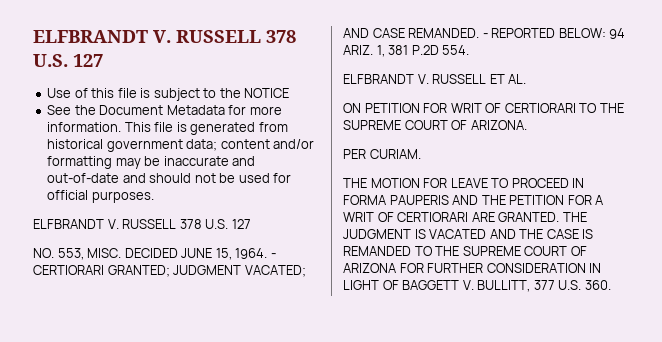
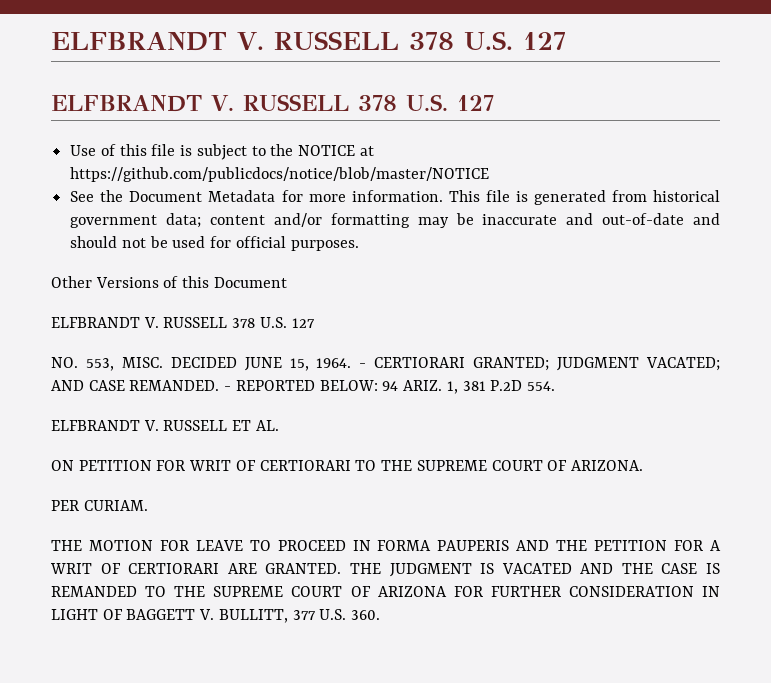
[33,30,296,43] [33,54,103,67] ELFBRANDT V. RUSSELL 378 U.S. 127 -> [51,31,566,51] [51,94,494,112] ELFBRANDT V. RUSSELL 378 U.S. 127 // ELFBRANDT V. RUSSELL 378 U.S. 127
(290, 93) none -> [359,146,374,156] [70,167,490,182] at https://github.com/publicdocs/notice/blob/master/NOTICE
(154, 197) none -> [51,276,287,288] // Other Versions of this Document

